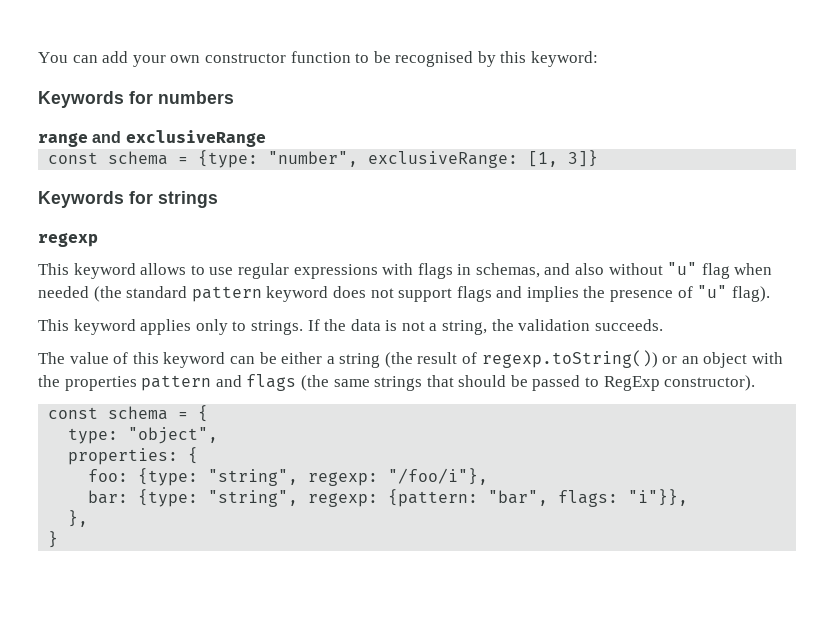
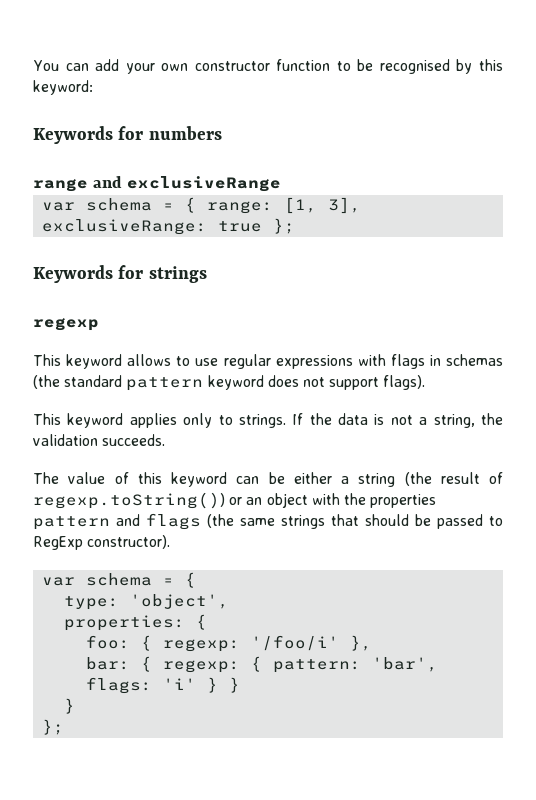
[48,150,599,168] const schema = {type: "number", exclusiveRange: [1, 3]} -> [42,197,362,214] [42,218,296,235] var schema = { range: [1, 3], exclusiveRange: true };
[475,262,773,279] [38,286,89,298] schemas, and also without "u" flag when needed -> [446,354,504,366] schemas
[456,285,770,302] flags and implies the presence of "u" flag). -> [383,375,426,390] flags).
[48,407,99,419] const -> [42,577,76,586] var
[128,427,219,444] "object", -> [130,594,230,609] 'object',
[138,468,489,486] [88,489,689,507] [68,510,89,527] [48,531,59,548] {type: "string", regexp: "/foo/i"}, // bar: {type: "string", regexp: {pattern: "bar", flags: "i"}}, // }, // } -> [141,635,373,652] [86,656,439,673] [86,677,241,694] [64,698,76,714] [42,719,65,735] { regexp: '/foo/i' }, // bar: { regexp: { pattern: 'bar', flags: 'i' } } // } // };

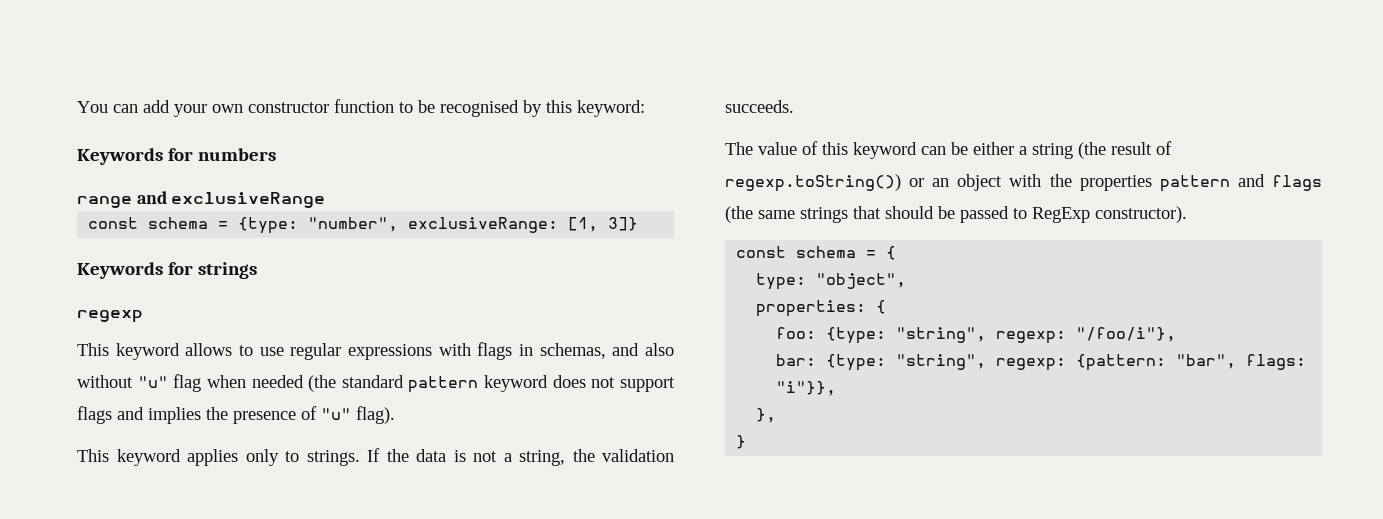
[42,197,362,214] [42,218,296,235] var schema = { range: [1, 3], exclusiveRange: true }; -> [88,217,639,234] const schema = {type: "number", exclusiveRange: [1, 3]}
[446,354,504,366] schemas -> [539,343,674,359] [77,374,304,392] schemas, and also without "u" flag when needed
[383,375,426,390] flags). -> [77,406,395,424] flags and implies the presence of "u" flag).
[42,577,76,586] var -> [736,246,787,258] const
[130,594,230,609] 'object', -> [816,273,907,289] "object",
[141,635,373,652] [86,656,439,673] [86,677,241,694] [64,698,76,714] [42,719,65,735] { regexp: '/foo/i' }, // bar: { regexp: { pattern: 'bar', flags: 'i' } } // } // }; -> [826,327,1177,344] [776,354,1307,371] [776,381,837,396] [756,408,777,423] [736,435,747,449] {type: "string", regexp: "/foo/i"}, // bar: {type: "string", regexp: {pattern: "bar", flags: "i"}}, // }, // }

